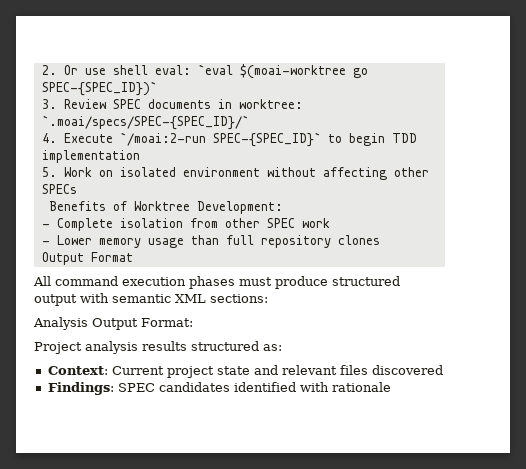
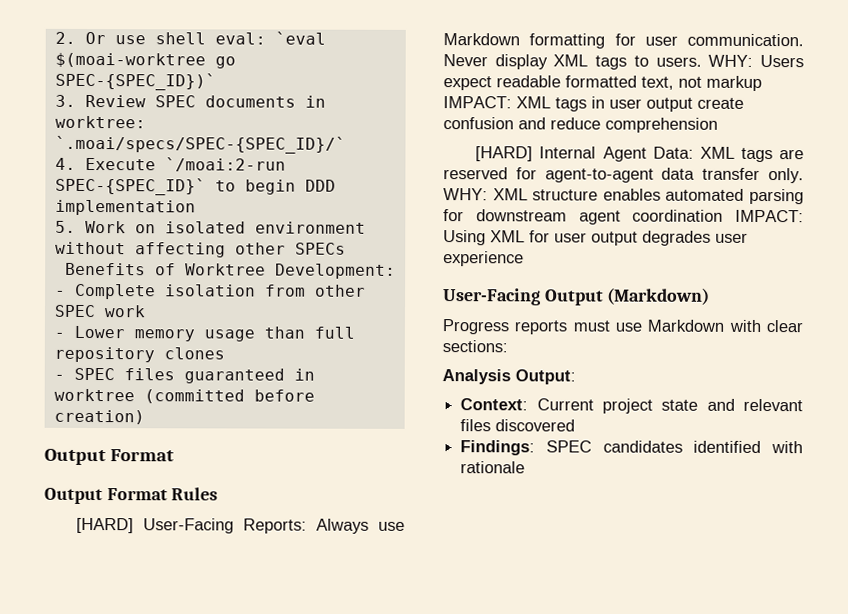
[391,133,417,143] TDD -> [304,179,336,192] DDD
[41,252,133,265] [33,276,400,289] [34,293,268,306] [33,317,193,330] [34,341,282,354] Output Format // All command execution phases must produce structured output with semantic XML sections: // Analysis Output Format: // Project analysis results structured as: -> [53,367,315,384] [53,388,315,404] [53,409,145,425] [44,448,174,466] [44,487,219,505] [76,517,405,534] [443,33,804,49] [443,54,804,70] [443,75,762,92] [443,96,744,112] [443,117,718,133] [475,146,804,163] [443,167,804,184] [443,188,804,205] [443,209,804,225] [443,230,748,246] [443,251,524,267] [443,287,711,306] [442,319,803,335] [442,340,508,353] [442,369,576,385] - SPEC files guaranteed in worktree (committed before creation) // Output Format // Output Format Rules // [HARD] User-Facing Reports: Always use Markdown formatting for user communication. Never display XML tags to users. WHY: Users expect readable formatted text, not markup IMPACT: XML tags in user output create confusion and reduce comprehension // [HARD] Internal Agent Data: XML tags are reserved for agent-to-agent data transfer only. WHY: XML structure enables automated parsing for downstream agent coordination IMPACT: Using XML for user output degrades user experience // User-Facing Output (Markdown) // Progress reports must use Markdown with clear sections: // Analysis Output:

